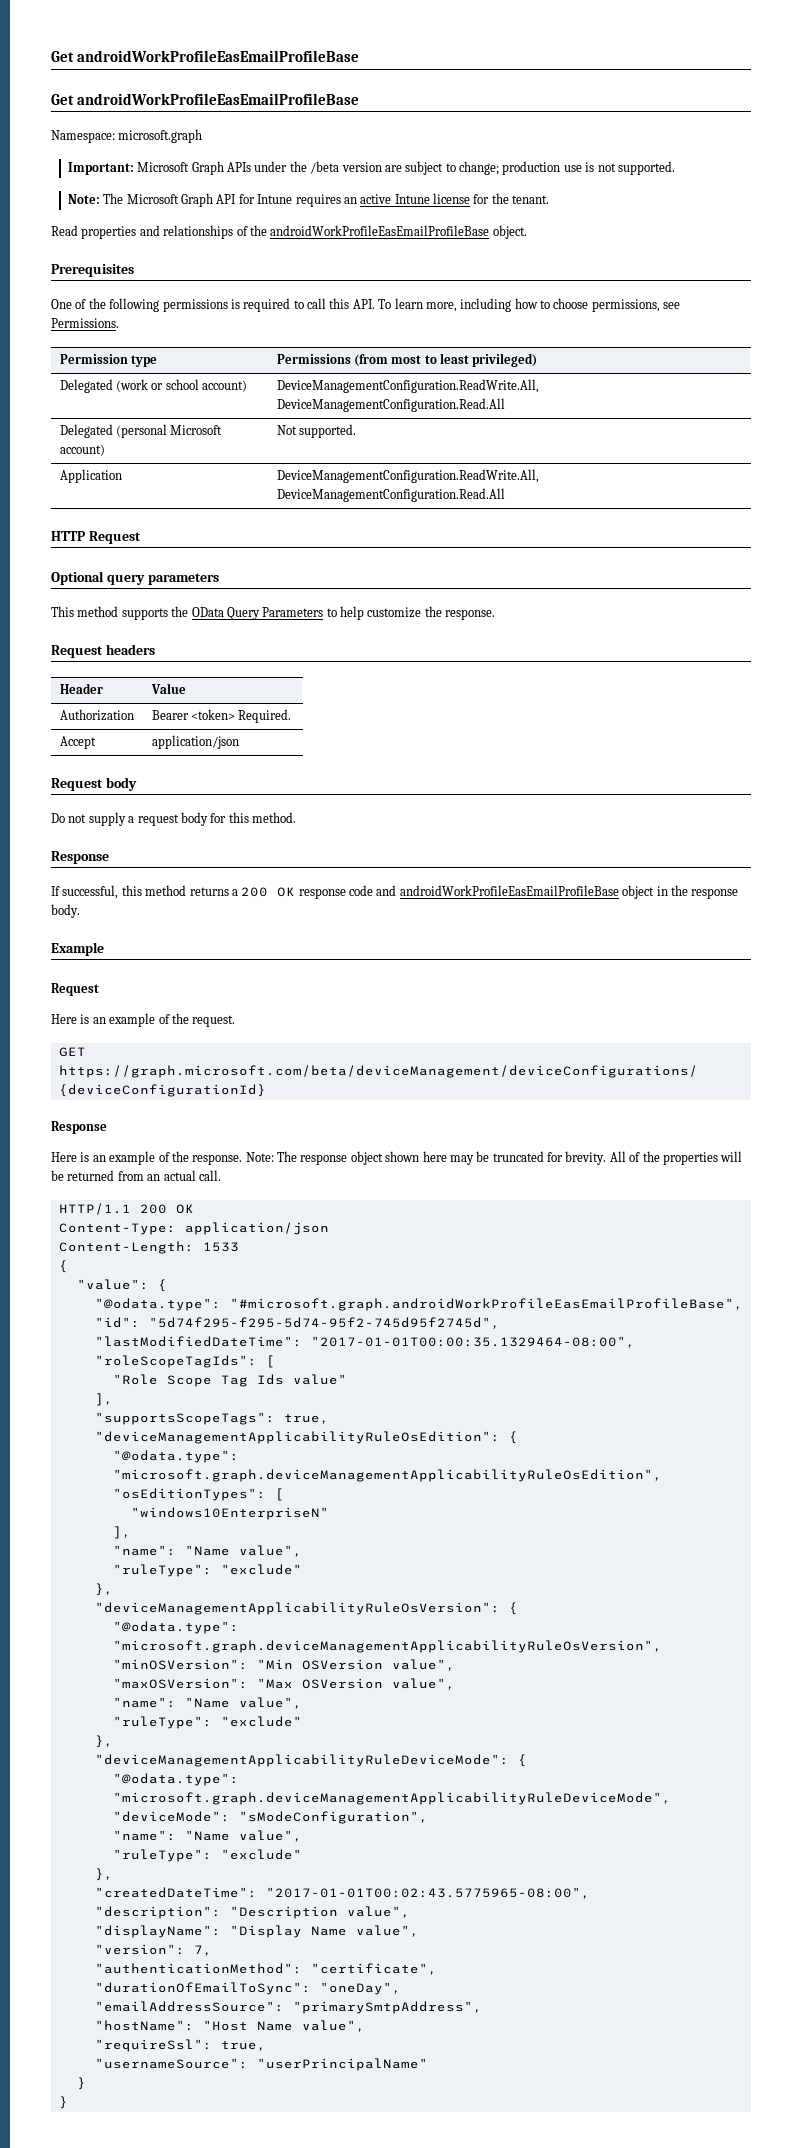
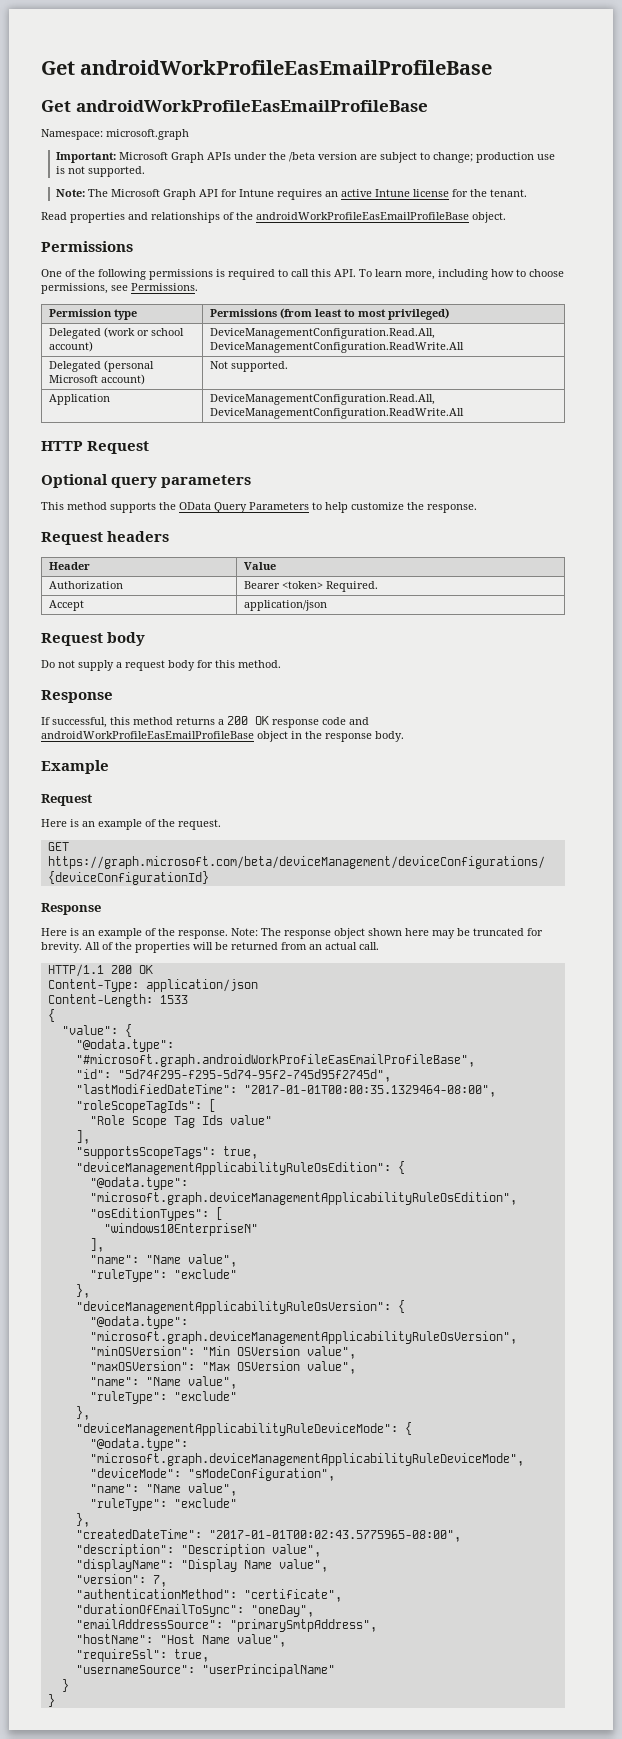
[51,264,134,277] Prerequisites -> [41,241,133,252] Permissions
[391,353,470,364] most to least -> [314,309,386,317] least to most
[276,379,539,393] [276,398,505,412] DeviceManagementConfiguration.ReadWrite.All, DeviceManagementConfiguration.Read.All -> [209,328,435,339] [209,342,464,353] DeviceManagementConfiguration.Read.All, DeviceManagementConfiguration.ReadWrite.All
[276,469,539,483] [276,488,505,502] DeviceManagementConfiguration.ReadWrite.All, DeviceManagementConfiguration.Read.All -> [209,394,435,405] [209,408,464,419] DeviceManagementConfiguration.Read.All, DeviceManagementConfiguration.ReadWrite.All

